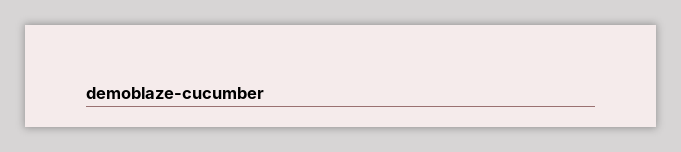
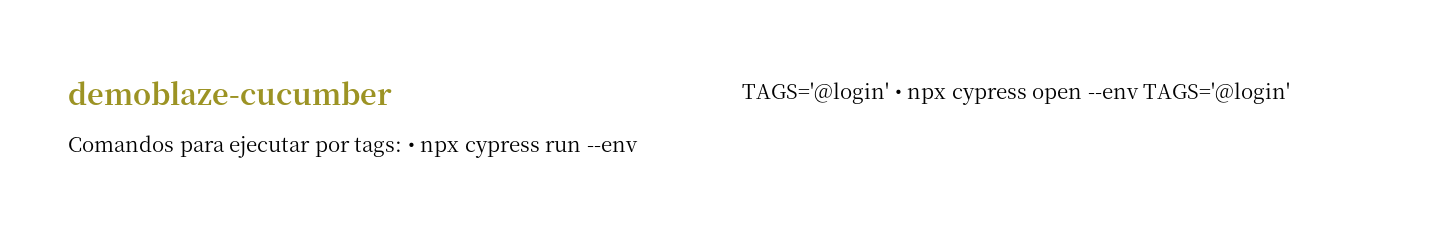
(264, 93) none -> [68,135,638,158] [742,82,1291,105] // Comandos para ejecutar por tags: • npx cypress run --env TAGS='@login' • npx cypress open --env TAGS='@login'

